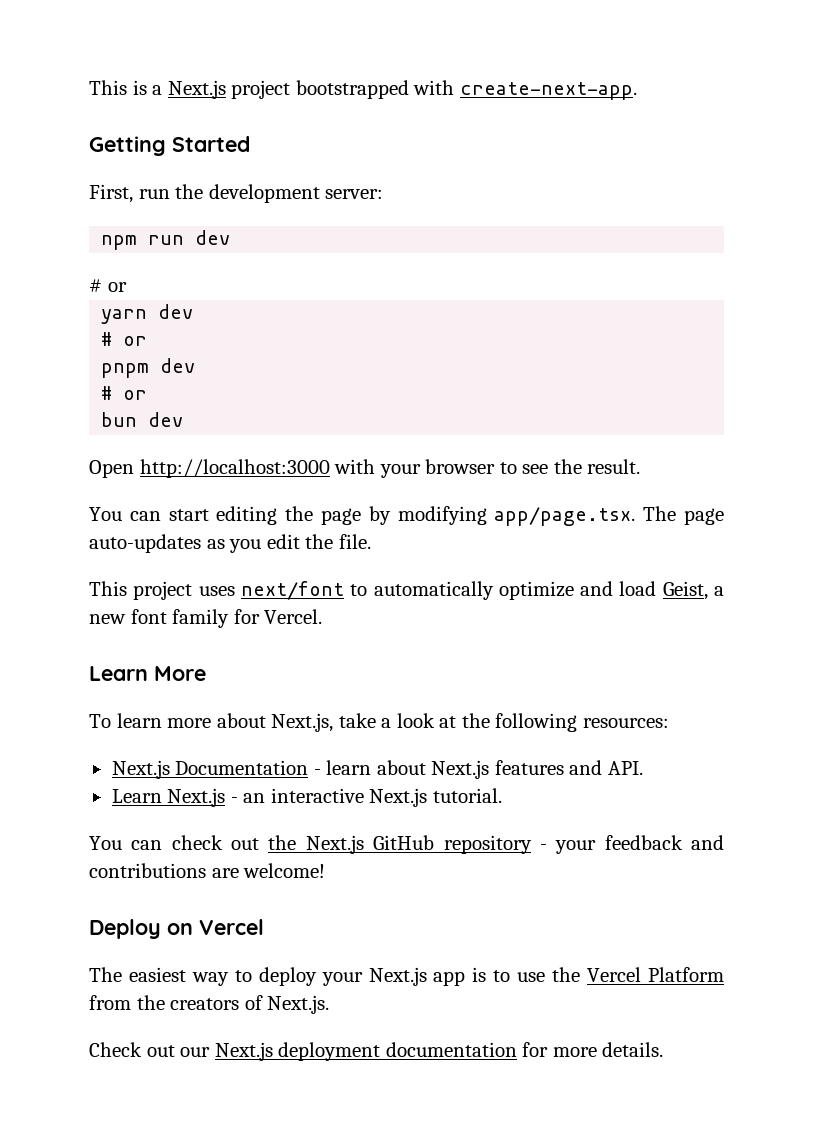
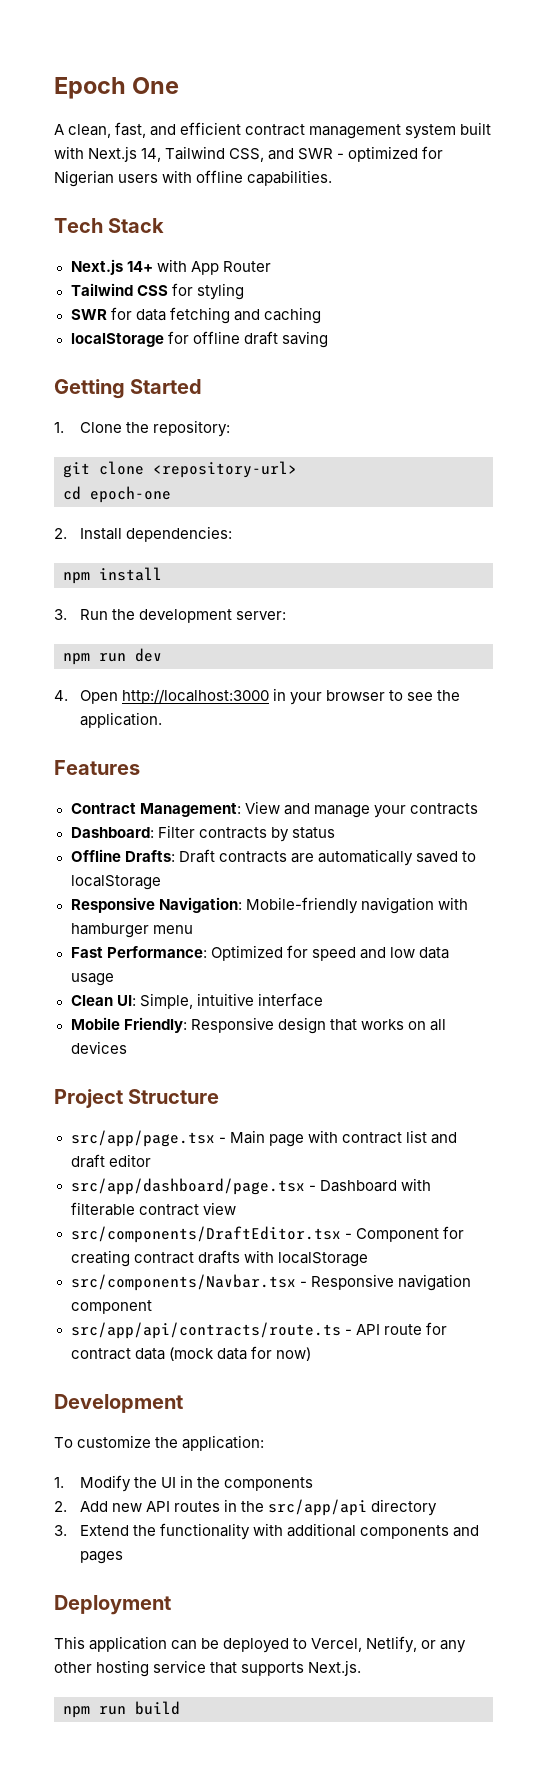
[89,80,637,100] [89,136,250,156] [89,184,170,203] This is a Next.js project bootstrapped with create-next-app. // Getting Started // First, run -> [54,77,180,99] [54,122,492,139] [54,146,444,162] [54,170,333,187] [54,218,165,233] [70,259,271,275] [70,283,244,300] [70,307,321,324] [70,331,328,348] [54,379,203,399] [54,420,230,437] [63,461,297,478] [63,486,171,503] [54,526,232,542] [63,567,162,584] [54,609,108,620] Epoch One // A clean, fast, and efficient contract management system built with Next.js 14, Tailwind CSS, and SWR - optimized for Nigerian users with offline capabilities. // Tech Stack // Next.js 14+ with App Router // Tailwind CSS for styling // SWR for data fetching and caching // localStorage for offline draft saving // Getting Started // 1. Clone the repository: // git clone <repository-url> // cd epoch-one // 2. Install dependencies: // npm install // 3. Run
[89,279,127,292] [101,304,194,324] [101,332,148,346] [101,358,196,378] [101,386,148,400] [101,412,184,427] # or // yarn dev // # or // pnpm dev // # or // bun dev // -> [54,690,68,701] 4.
[334,459,376,474] with -> [272,688,286,701] in
[587,459,641,474] [89,506,724,526] [89,534,371,553] [89,581,724,600] [89,609,323,628] [89,666,206,681] [89,713,669,732] [111,760,643,779] [111,788,502,807] [89,835,725,854] [89,863,326,878] [89,919,264,939] [89,967,724,986] [89,995,330,1014] [89,1042,664,1061] result. // You can start editing the page by modifying app/page.tsx. The page auto-updates as you edit the file. // This project uses next/font to automatically optimize and load Geist, a new font family for Vercel. // Learn More // To learn more about Next.js, take a look at the following resources: // Next.js Documentation - learn about Next.js features and API. // Learn Next.js - an interactive Next.js tutorial. // You can check out the Next.js GitHub repository - your feedback and contributions are welcome! // Deploy on Vercel // The easiest way to deploy your Next.js app is to use the Vercel Platform from the creators of Next.js. // Check out our Next.js deployment documentation for more details. -> [79,712,162,728] [54,760,140,775] [70,801,478,818] [70,825,335,842] [70,849,476,866] [70,875,161,890] [70,897,468,914] [70,923,193,938] [70,945,449,961] [70,973,114,986] [70,993,323,1009] [70,1017,446,1034] [70,1041,127,1054] [54,1089,220,1108] [70,1130,457,1147] [70,1154,151,1168] [70,1178,431,1195] [70,1202,236,1216] [70,1226,464,1243] [70,1250,368,1267] [70,1274,471,1291] [70,1300,152,1314] [70,1322,447,1339] [70,1346,311,1361] [54,1394,183,1413] [54,1435,265,1451] [54,1475,314,1492] [54,1499,438,1516] [54,1523,480,1540] [79,1551,123,1564] [54,1595,171,1615] [54,1636,467,1653] [54,1660,362,1677] [63,1701,180,1718] application. // Features // Contract Management: View and manage your contracts // Dashboard: Filter contracts by status // Offline Drafts: Draft contracts are automatically saved to localStorage // Responsive Navigation: Mobile-friendly navigation with hamburger menu // Fast Performance: Optimized for speed and low data usage // Clean UI: Simple, intuitive interface // Mobile Friendly: Responsive design that works on all devices // Project Structure // src/app/page.tsx - Main page with contract list and draft editor // src/app/dashboard/page.tsx - Dashboard with filterable contract view // src/components/DraftEditor.tsx - Component for creating contract drafts with localStorage // src/components/Navbar.tsx - Responsive navigation component // src/app/api/contracts/route.ts - API route for contract data (mock data for now) // Development // To customize the application: // 1. Modify the UI in the components // 2. Add new API routes in the src/app/api directory // 3. Extend the functionality with additional components and pages // Deployment // This application can be deployed to Vercel, Netlify, or any other hosting service that supports Next.js. // npm run build

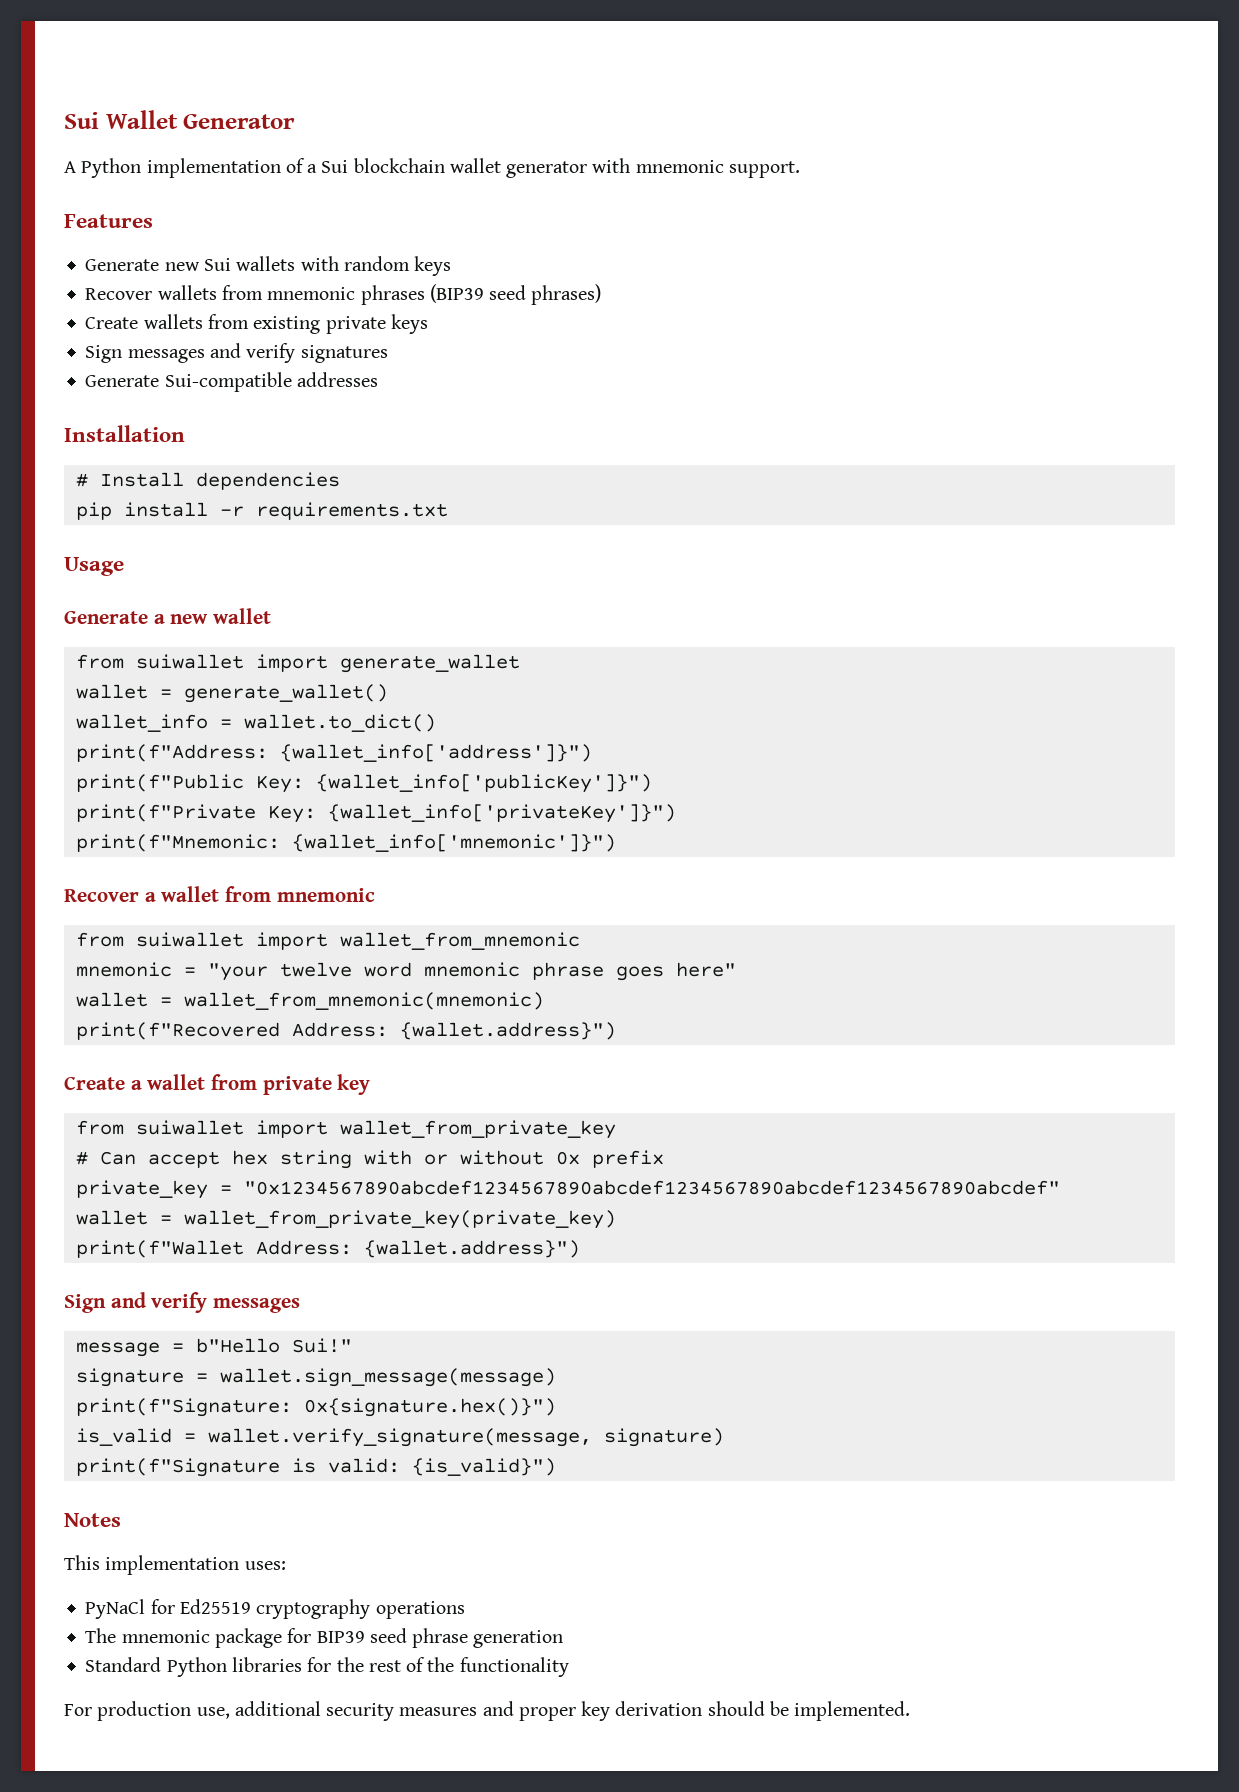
[54,77,180,99] [54,122,492,139] [54,146,444,162] [54,170,333,187] [54,218,165,233] [70,259,271,275] [70,283,244,300] [70,307,321,324] [70,331,328,348] [54,379,203,399] [54,420,230,437] [63,461,297,478] [63,486,171,503] [54,526,232,542] [63,567,162,584] [54,609,287,623] [63,648,162,665] [54,688,461,705] [79,712,162,728] [54,760,140,775] [70,801,478,818] [70,825,335,842] [70,849,476,866] [70,875,161,890] [70,897,468,914] [70,923,193,938] [70,945,449,961] [70,973,114,986] [70,993,323,1009] [70,1017,446,1034] [70,1041,127,1054] [54,1089,220,1108] [70,1130,457,1147] [70,1154,151,1168] [70,1178,431,1195] [70,1202,236,1216] [70,1226,464,1243] [70,1250,368,1267] [70,1274,471,1291] [70,1300,152,1314] [70,1322,447,1339] [70,1346,311,1361] [54,1394,183,1413] [54,1435,265,1451] [54,1475,314,1492] [54,1499,438,1516] [54,1523,480,1540] [79,1551,123,1564] [54,1595,171,1615] [54,1636,467,1653] [54,1660,362,1677] [63,1701,180,1718] Epoch One // A clean, fast, and efficient contract management system built with Next.js 14, Tailwind CSS, and SWR - optimized for Nigerian users with offline capabilities. // Tech Stack // Next.js 14+ with App Router // Tailwind CSS for styling // SWR for data fetching and caching // localStorage for offline draft saving // Getting Started // 1. Clone the repository: // git clone <repository-url> // cd epoch-one // 2. Install dependencies: // npm install // 3. Run the development server: // npm run dev // 4. Open http://localhost:3000 in your browser to see the application. // Features // Contract Management: View and manage your contracts // Dashboard: Filter contracts by status // Offline Drafts: Draft contracts are automatically saved to localStorage // Responsive Navigation: Mobile-friendly navigation with hamburger menu // Fast Performance: Optimized for speed and low data usage // Clean UI: Simple, intuitive interface // Mobile Friendly: Responsive design that works on all devices // Project Structure // src/app/page.tsx - Main page with contract list and draft editor // src/app/dashboard/page.tsx - Dashboard with filterable contract view // src/components/DraftEditor.tsx - Component for creating contract drafts with localStorage // src/components/Navbar.tsx - Responsive navigation component // src/app/api/contracts/route.ts - API route for contract data (mock data for now) // Development // To customize the application: // 1. Modify the UI in the components // 2. Add new API routes in the src/app/api directory // 3. Extend the functionality with additional components and pages // Deployment // This application can be deployed to Vercel, Netlify, or any other hosting service that supports Next.js. // npm run build -> [64,110,296,129] [64,158,800,178] [64,214,153,228] [85,256,452,276] [85,284,602,305] [85,314,428,334] [85,343,388,363] [85,372,378,392] [64,425,185,442] [75,472,340,490] [75,502,448,520] [64,557,124,576] [64,608,272,624] [75,654,520,673] [75,684,388,703] [75,714,436,732] [75,744,592,762] [75,774,652,793] [75,804,676,823] [75,834,616,852] [64,886,375,902] [75,932,580,950] [75,962,736,981] [75,992,544,1010] [75,1022,616,1040] [64,1074,371,1095] [75,1120,616,1139] [75,1150,664,1169] [75,1180,1060,1199] [75,1210,616,1229] [75,1240,580,1258] [64,1292,301,1313] [75,1338,352,1357] [75,1368,556,1387] [75,1398,556,1417] [75,1428,724,1447] [75,1458,556,1477] [64,1513,121,1527] [64,1555,286,1575] [85,1599,465,1619] [85,1628,564,1648] [85,1657,569,1677] [64,1701,911,1721] Sui Wallet Generator // A Python implementation of a Sui blockchain wallet generator with mnemonic support. // Features // Generate new Sui wallets with random keys // Recover wallets from mnemonic phrases (BIP39 seed phrases) // Create wallets from existing private keys // Sign messages and verify signatures // Generate Sui-compatible addresses // Installation // # Install dependencies // pip install -r requirements.txt // Usage // Generate a new wallet // from suiwallet import generate_wallet // wallet = generate_wallet() // wallet_info = wallet.to_dict() // print(f"Address: {wallet_info['address']}") // print(f"Public Key: {wallet_info['publicKey']}") // print(f"Private Key: {wallet_info['privateKey']}") // print(f"Mnemonic: {wallet_info['mnemonic']}") // Recover a wallet from mnemonic // from suiwallet import wallet_from_mnemonic // mnemonic = "your twelve word mnemonic phrase goes here" // wallet = wallet_from_mnemonic(mnemonic) // print(f"Recovered Address: {wallet.address}") // Create a wallet from private key // from suiwallet import wallet_from_private_key // # Can accept hex string with or without 0x prefix // private_key = "0x1234567890abcdef1234567890abcdef1234567890abcdef1234567890abcdef" // wallet = wallet_from_private_key(private_key) // print(f"Wallet Address: {wallet.address}") // Sign and verify messages // message = b"Hello Sui!" // signature = wallet.sign_message(message) // print(f"Signature: 0x{signature.hex()}") // is_valid = wallet.verify_signature(message, signature) // print(f"Signature is valid: {is_valid}") // Notes // This implementation uses: // PyNaCl for Ed25519 cryptography operations // The mnemonic package for BIP39 seed phrase generation // Standard Python libraries for the rest of the functionality // For production use, additional security measures and proper key derivation should be implemented.

